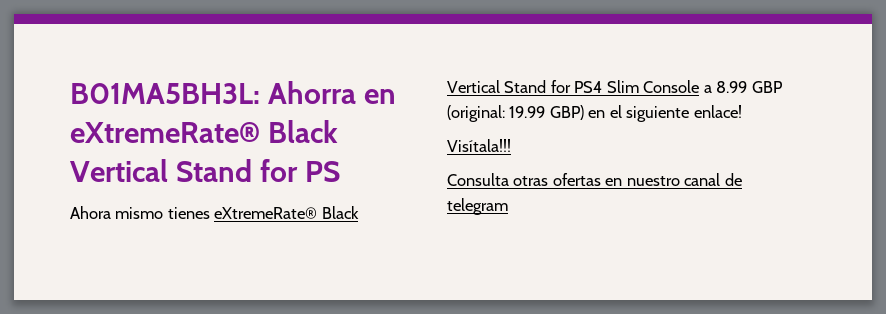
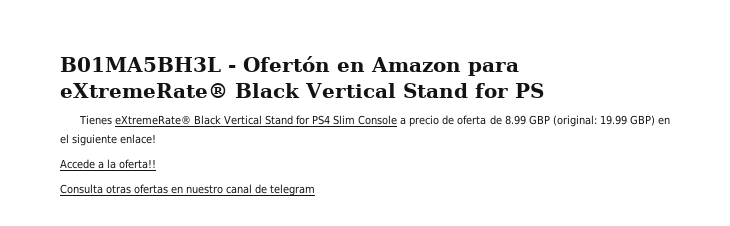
[70,81,397,104] B01MA5BH3L: Ahorra en -> [60,56,519,76] B01MA5BH3L - Ofertón en Amazon para
[70,206,210,219] Ahora mismo tienes -> [78,115,112,125] Tienes
(712, 89) none -> [409,115,502,127] precio de oferta de
[447,139,511,152] Visítala!!! -> [60,159,156,169] Accede a la oferta!!

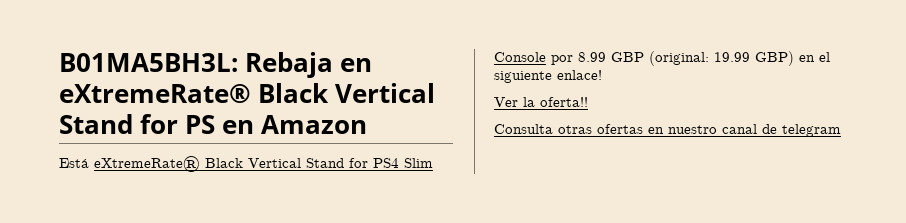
[60,56,519,76] B01MA5BH3L - Ofertón en Amazon para -> [59,52,372,78] B01MA5BH3L: Rebaja en
[78,115,112,125] // Tienes -> [222,115,367,134] [59,158,89,168] en Amazon // Está
[400,115,502,127] a precio de oferta de -> [551,55,573,65] por
[60,159,104,169] Accede a -> [494,97,518,107] Ver

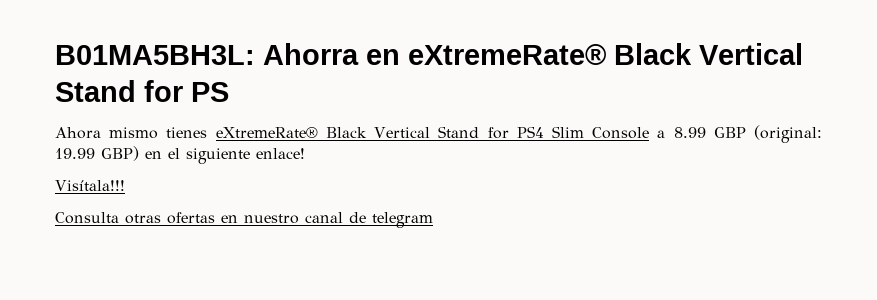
[245,52,333,78] Rebaja -> [263,43,359,65] Ahorra
[222,115,367,134] [59,158,89,168] en Amazon // Está -> [55,127,208,139] // Ahora mismo tienes
[551,55,573,65] por -> [657,130,666,138] a
[494,97,588,107] Ver la oferta!! -> [55,180,125,191] Visítala!!!

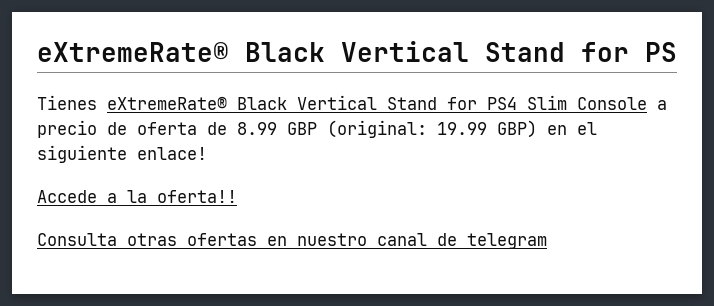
[55,43,400,65] B01MA5BH3L: Ahorra en -> (37, 52) none
[55,127,208,139] Ahora mismo tienes -> [37,95,97,110] Tienes
(666, 134) none -> [37,120,227,138] precio de oferta de
[55,180,125,191] Visítala!!! -> [37,190,237,203] Accede a la oferta!!

